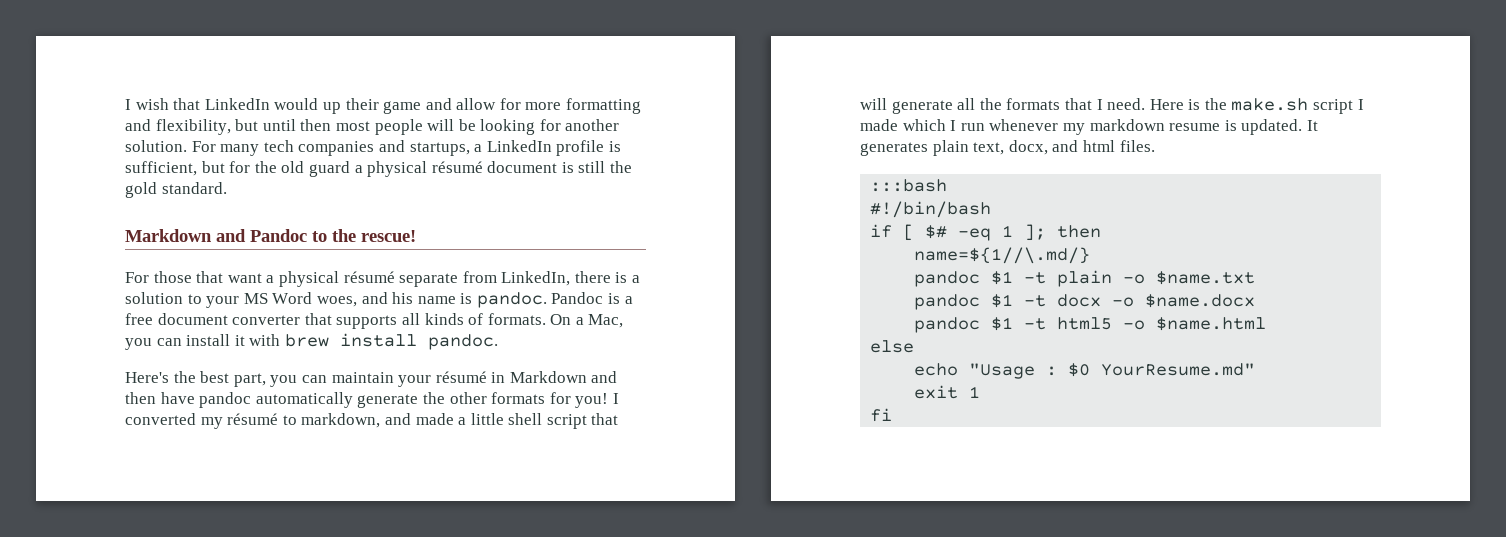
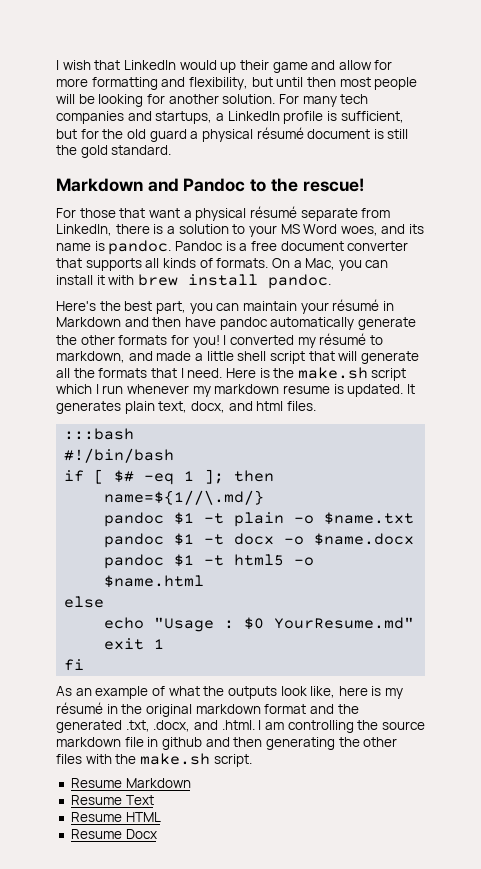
[392,292,414,304] his -> [409,224,425,234] its
[1357,99,1364,110] [860,119,898,131] I made -> (407, 374) none
(893, 415) none -> [56,686,404,699] [56,702,359,717] [56,720,425,733] [56,737,398,750] [56,753,252,767] [70,778,191,788] [70,795,154,805] [70,812,161,822] [70,829,157,839] // As an example of what the outputs look like, here is my résumé in the original markdown format and the generated .txt, .docx, and .html. I am controlling the source markdown file in github and then generating the other files with the make.sh script. // Resume Markdown // Resume Text // Resume HTML // Resume Docx

